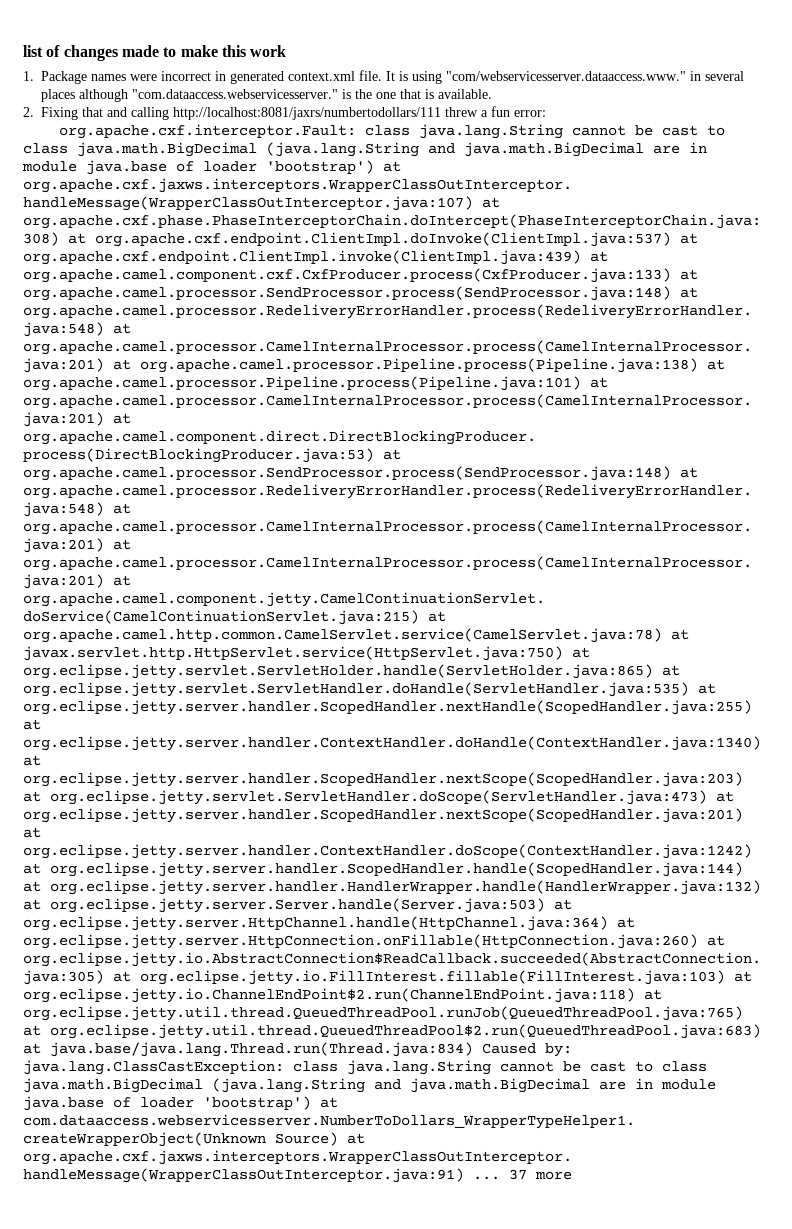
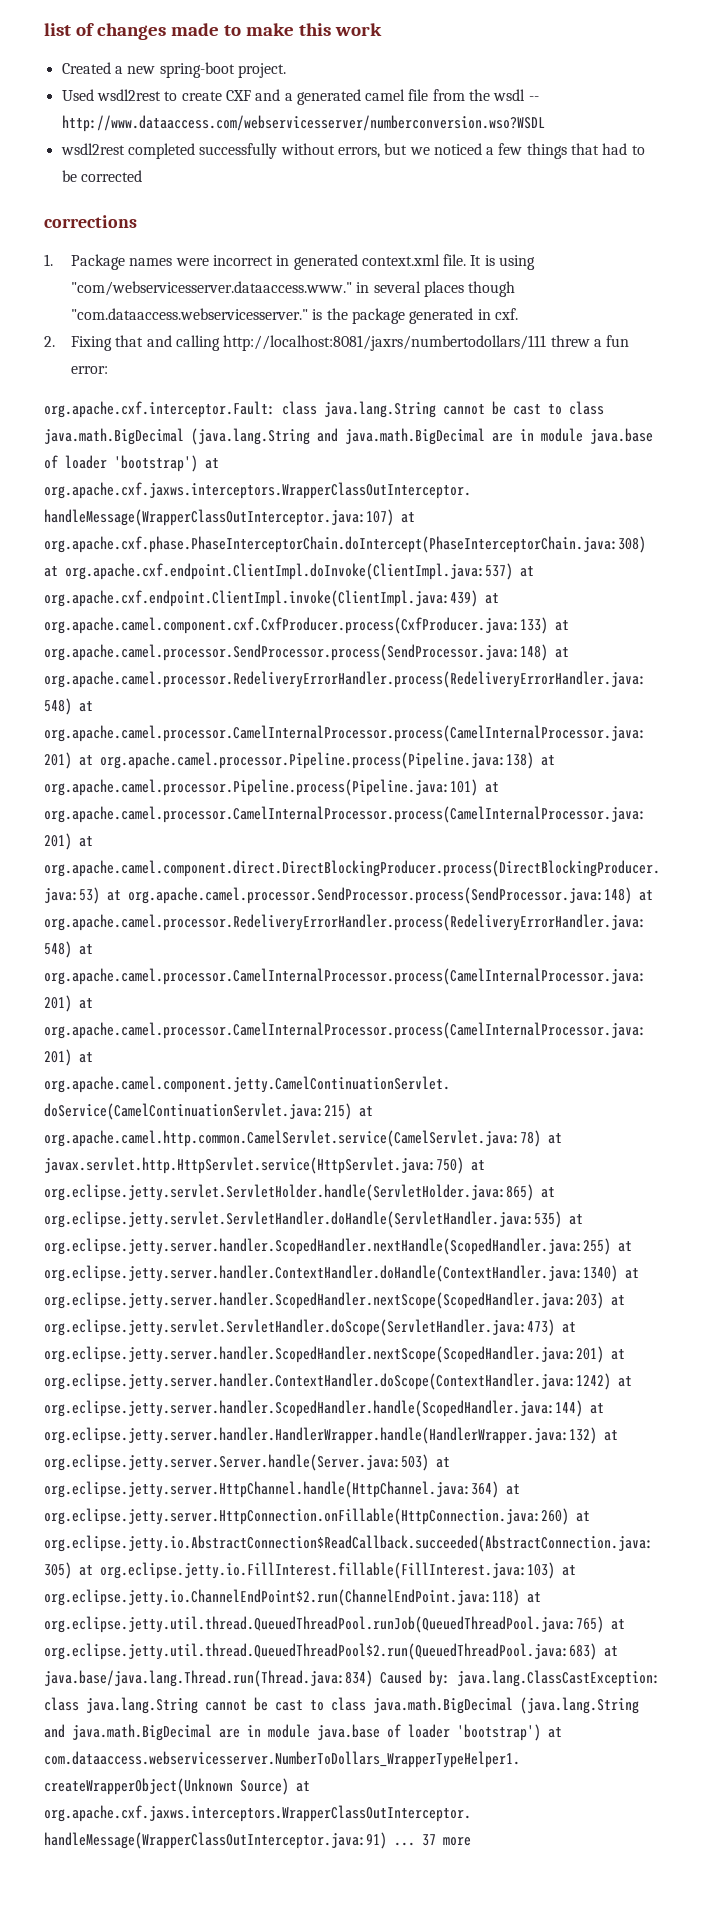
(287, 51) none -> [61,62,286,78] [61,89,539,105] [61,115,545,132] [60,143,645,159] [61,170,142,182] [44,215,137,228] // Created a new spring-boot project. // Used wsdl2rest to create CXF and a generated camel file from the wsdl -- http://www.dataaccess.com/webservicesserver/numberconversion.wso?WSDL // wsdl2rest completed successfully without errors, but we noticed a few things that had to be corrected // corrections
[79,89,129,102] although -> [468,281,516,297] though
[376,89,493,99] one that is available. -> [351,308,518,324] package generated in cxf.

